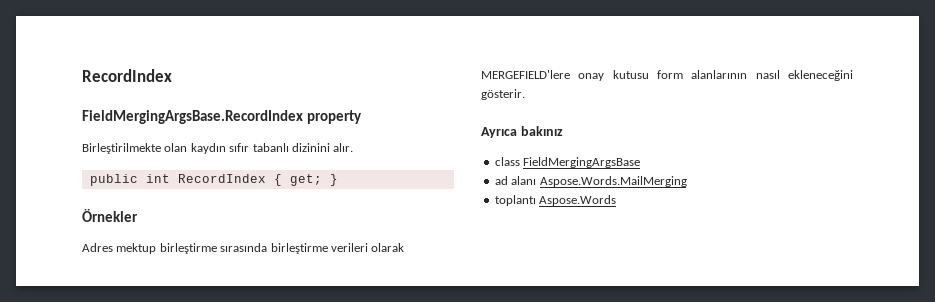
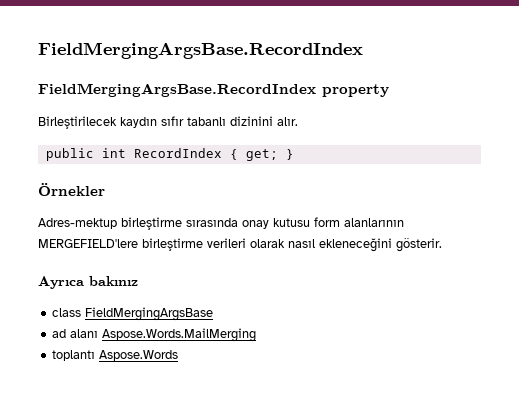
[82,69,172,82] RecordIndex -> [38,42,363,59] FieldMergingArgsBase.RecordIndex
[82,143,188,154] Birleştirilmekte olan -> [38,116,117,129] Birleştirilecek
[82,243,405,254] [481,70,748,81] Adres mektup birleştirme sırasında birleştirme verileri olarak MERGEFIELD'lere onay kutusu form alanlarının -> [38,217,404,230] [38,238,285,251] Adres-mektup birleştirme sırasında onay kutusu form alanlarının MERGEFIELD'lere birleştirme verileri olarak

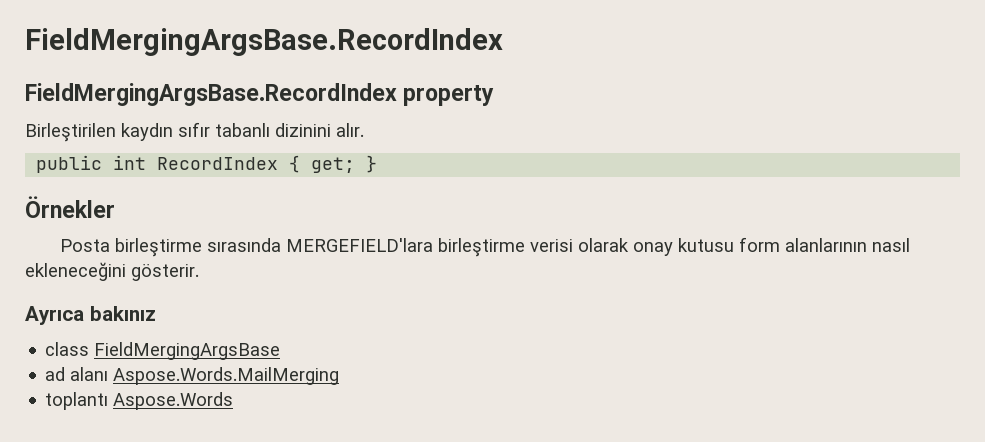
[38,116,117,129] Birleştirilecek -> [25,123,116,142] Birleştirilen
[38,218,117,229] Adres-mektup -> [60,239,111,252] Posta
[242,217,404,229] [38,238,285,251] onay kutusu form alanlarının MERGEFIELD'lere birleştirme verileri olarak -> [286,237,868,257] MERGEFIELD'lara birleştirme verisi olarak onay kutusu form alanlarının

